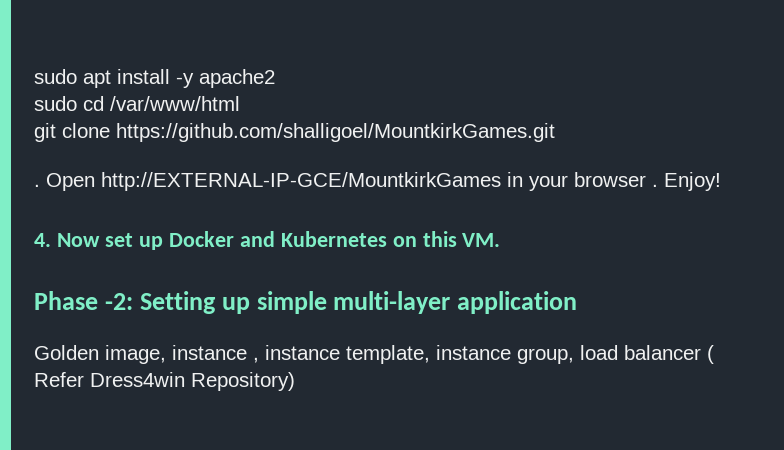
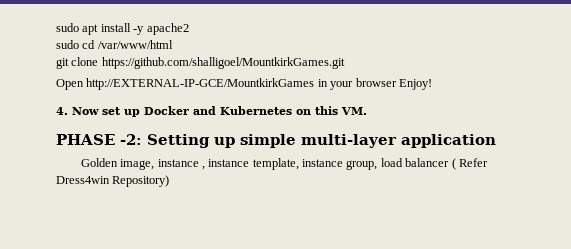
[34,184,40,187] . -> (345, 63) none
[652,184,658,187] . -> (397, 82) none
[34,291,98,310] Phase -> [56,134,115,145] PHASE

